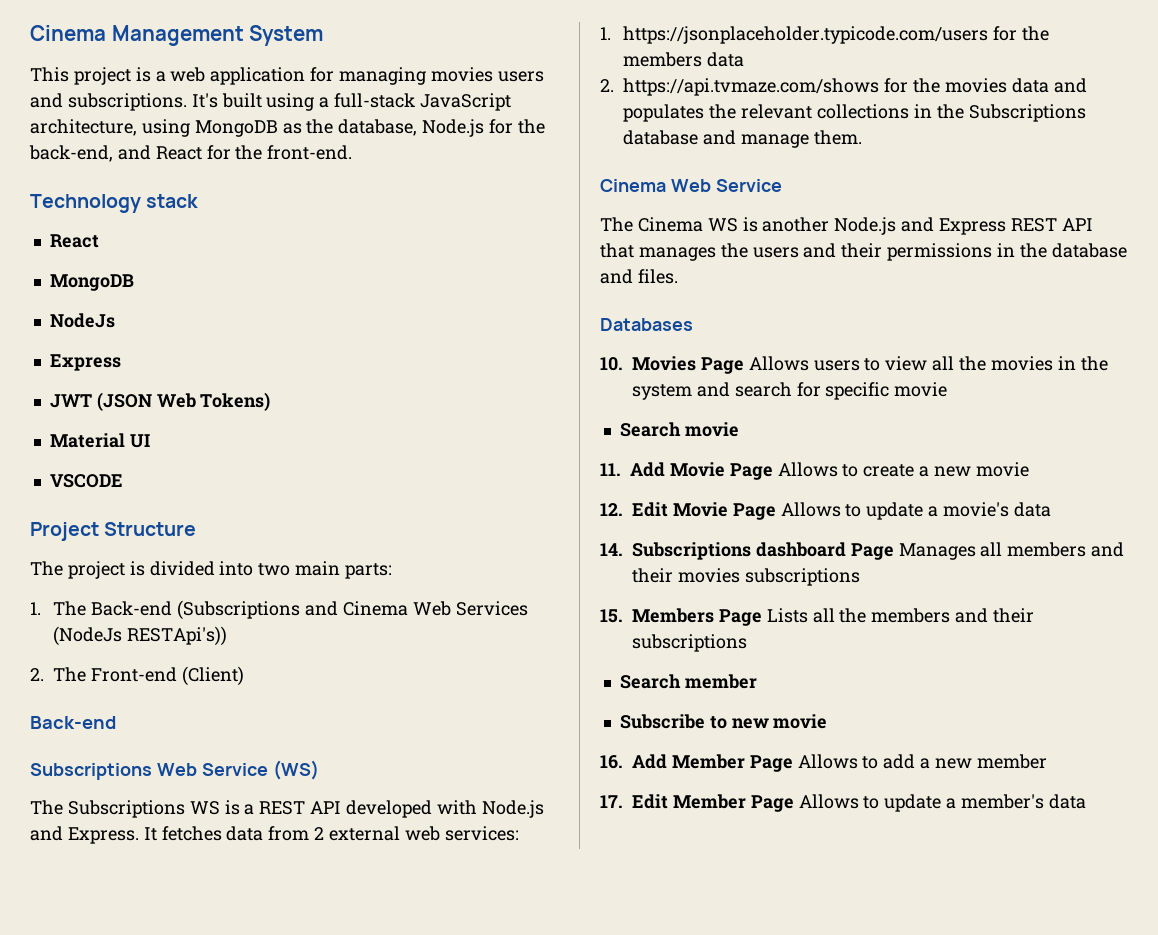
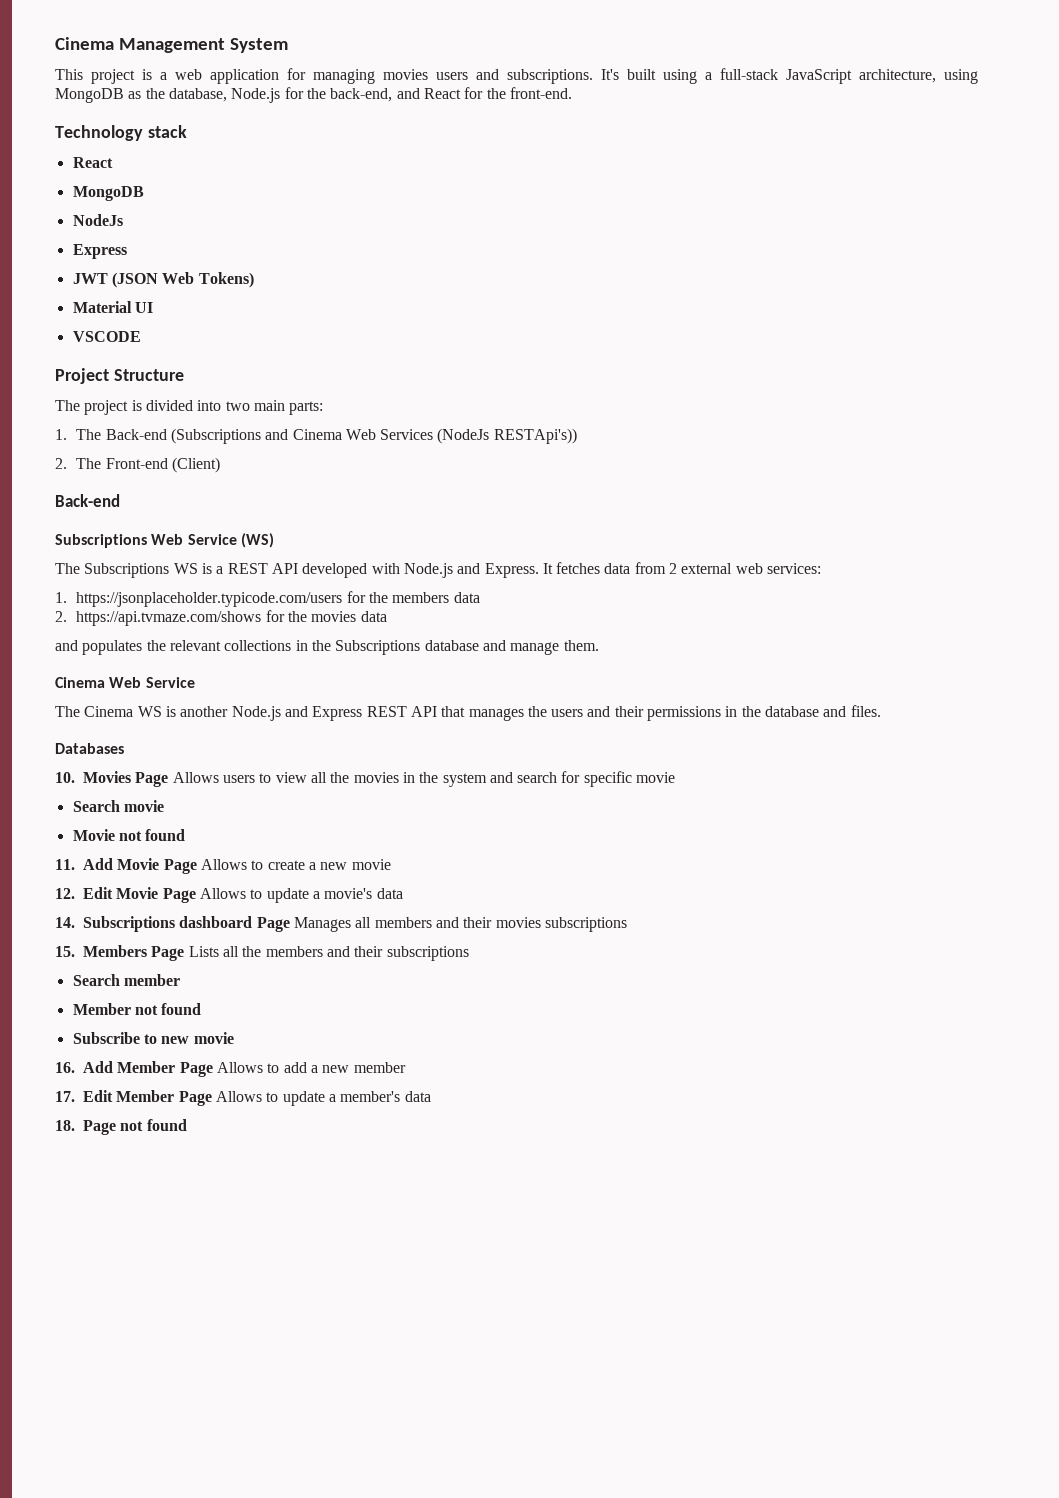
(1049, 85) none -> (387, 616) //
(739, 429) none -> [72,829,186,841] // Movie not found
(757, 681) none -> [72,1003,202,1015] // Member not found
(1086, 801) none -> [55,1119,187,1135] // 18. Page not found

